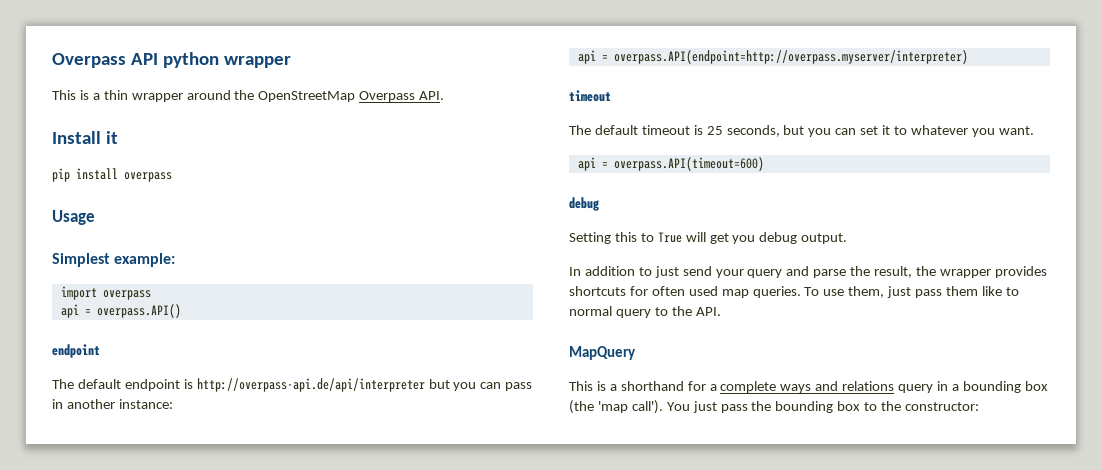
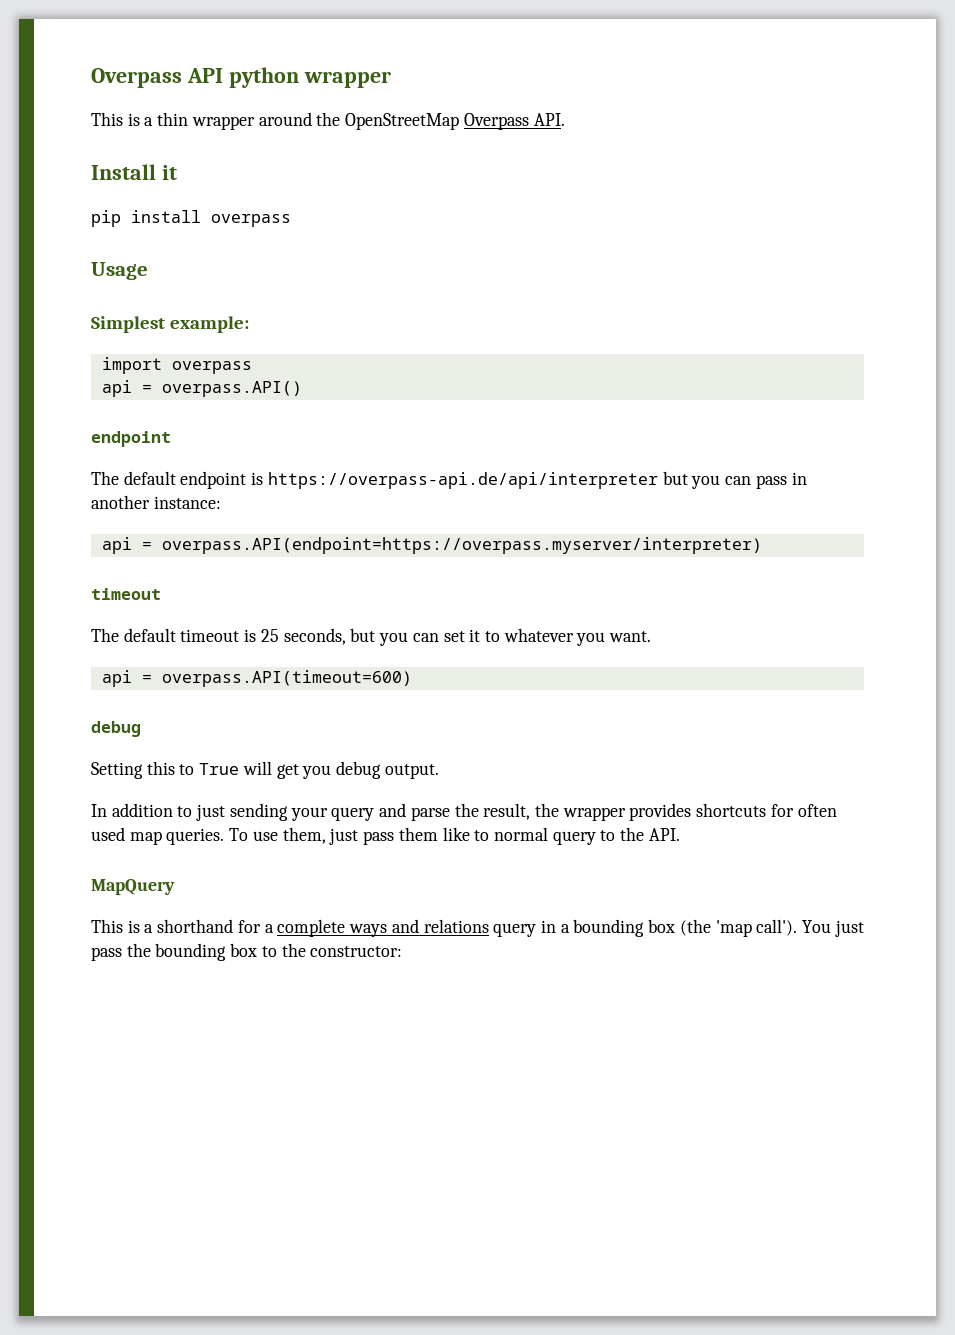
[196,378,425,392] http://overpass-api.de/api/interpreter -> [267,472,658,489] https://overpass-api.de/api/interpreter
[613,50,968,64] overpass.API(endpoint=http://overpass.myserver/interpreter) -> [161,537,762,554] overpass.API(endpoint=https://overpass.myserver/interpreter)
[682,266,712,276] send -> [229,803,288,821] sending

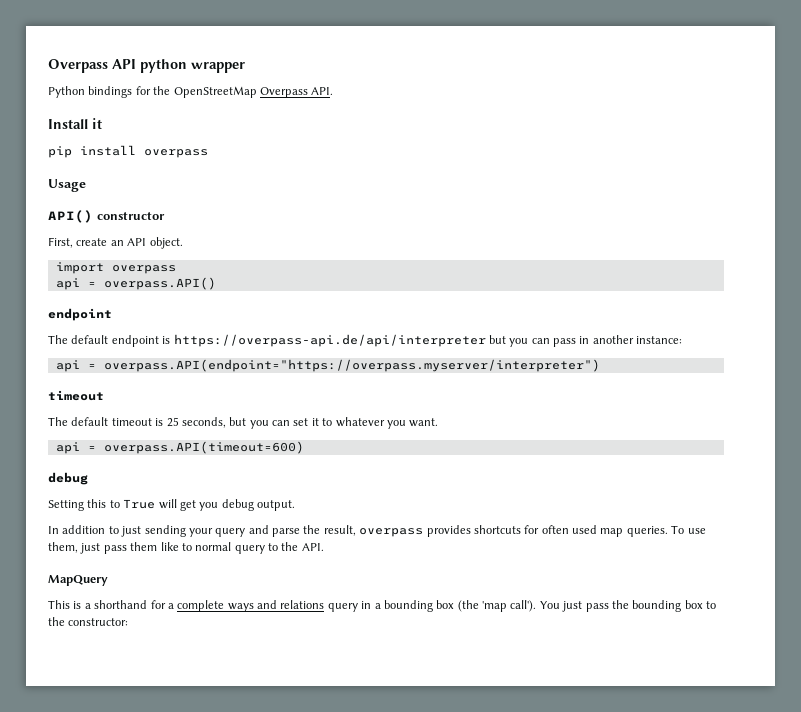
[91,112,312,130] This is a thin wrapper around -> [48,86,151,98] Python bindings for
[91,316,250,333] Simplest example: -> [48,210,165,223] [48,237,183,249] API() constructor // First, create an API object.
[161,537,762,554] overpass.API(endpoint=https://overpass.myserver/interpreter) -> [103,359,600,372] overpass.API(endpoint="https://overpass.myserver/interpreter")
[534,803,626,821] the wrapper -> [359,528,424,537] overpass

